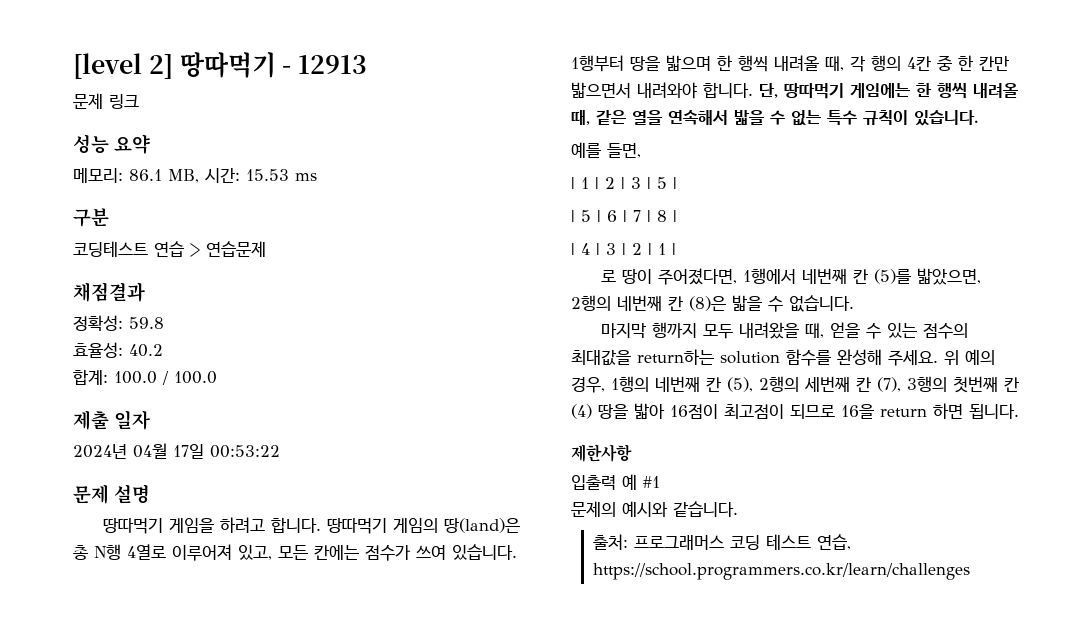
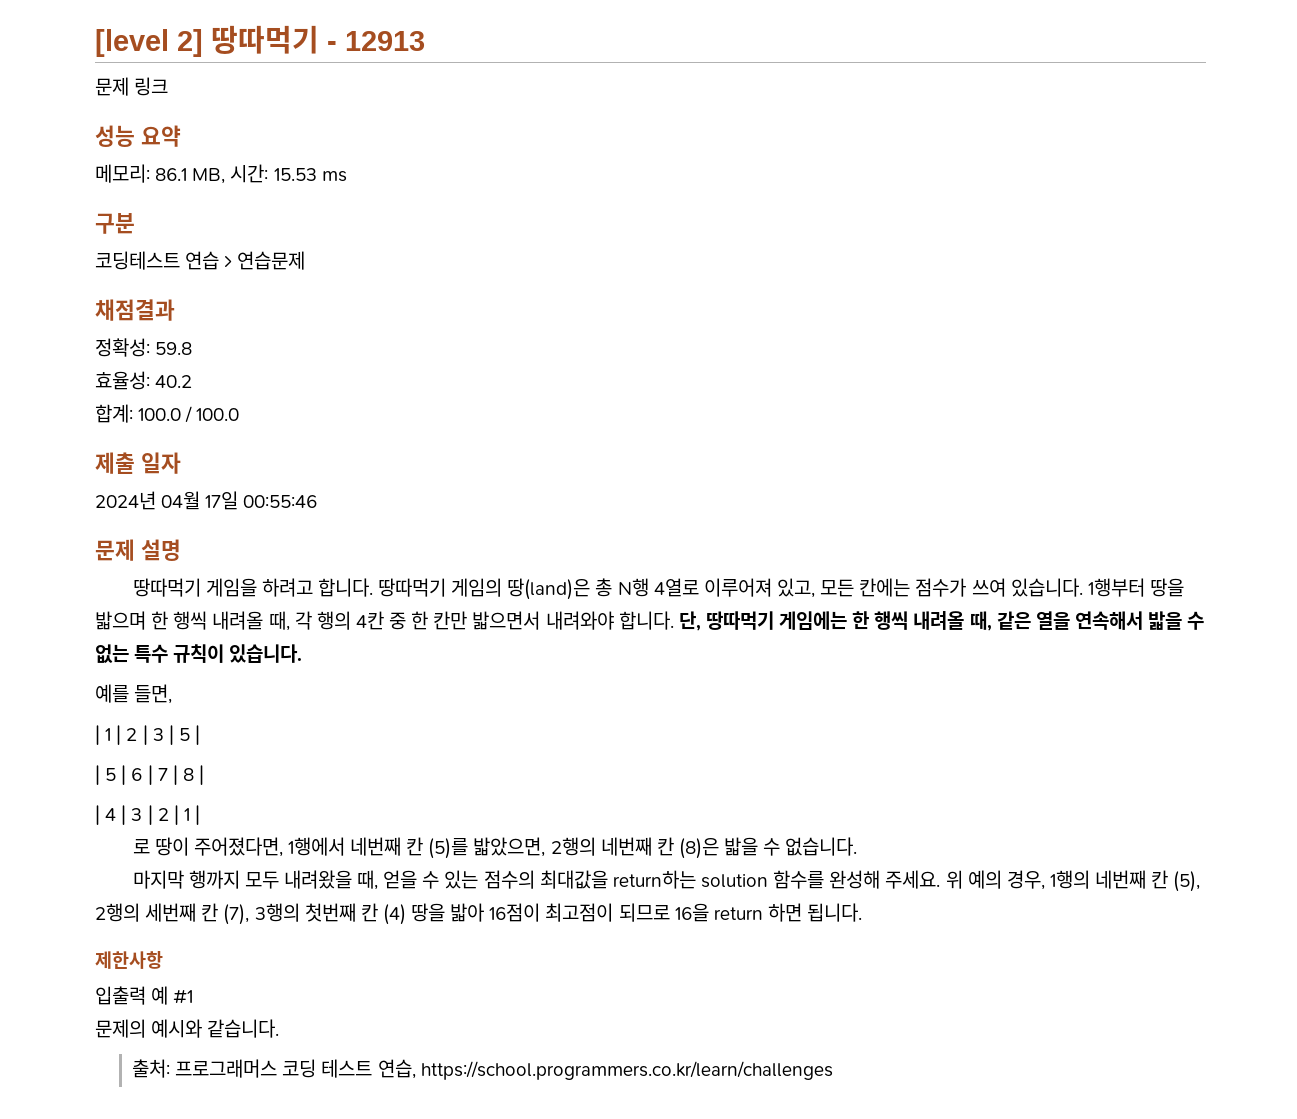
[210,445,280,458] 00:53:22 -> [243,495,318,508] 00:55:46

